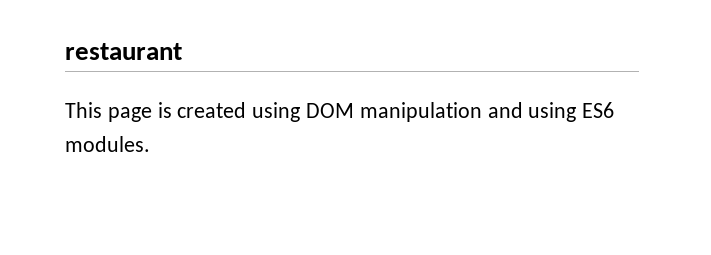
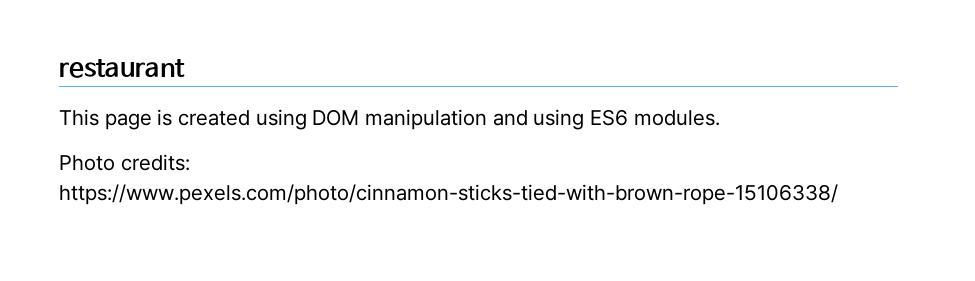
(150, 144) none -> [59,154,190,171] [59,184,838,205] // Photo credits: https://www.pexels.com/photo/cinnamon-sticks-tied-with-brown-rope-15106338/

